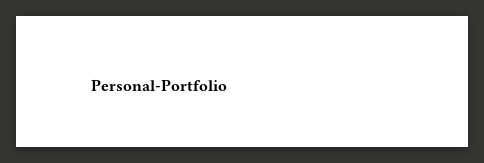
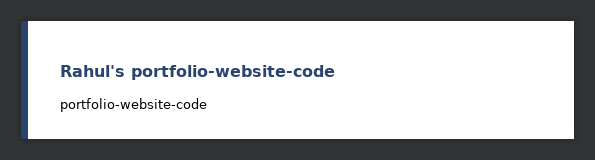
[91,79,227,91] Personal-Portfolio -> [60,65,335,80] [60,98,207,112] Rahul's portfolio-website-code // portfolio-website-code

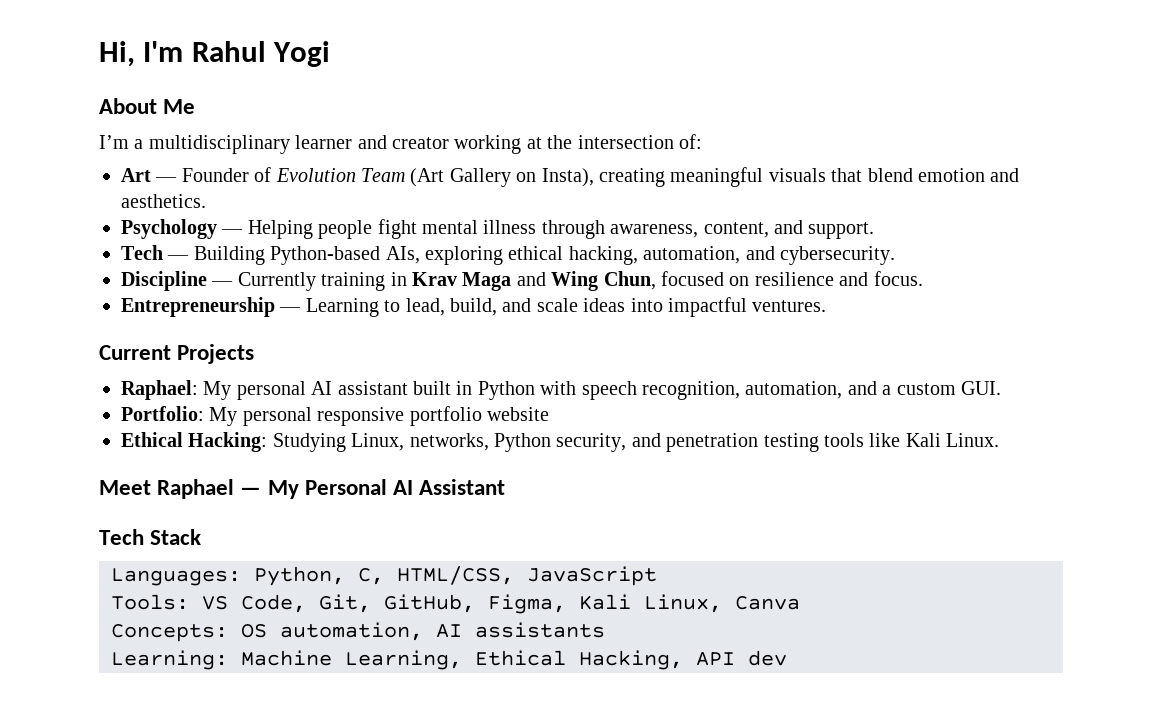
[60,65,335,80] [60,98,207,112] Rahul's portfolio-website-code // portfolio-website-code -> [99,41,331,67] [99,98,196,114] [99,134,702,154] [121,167,1020,187] [121,194,206,208] [121,219,875,239] [121,245,895,265] [121,271,923,291] [121,297,827,317] [99,344,255,364] [121,380,1001,400] [121,406,549,426] [121,432,1000,452] [99,479,506,499] [99,529,202,545] [111,566,657,586] [111,594,800,614] [111,622,605,642] [111,650,787,670] Hi, I'm Rahul Yogi // About Me // I’m a multidisciplinary learner and creator working at the intersection of: // Art — Founder of Evolution Team (Art Gallery on Insta), creating meaningful visuals that blend emotion and aesthetics. // Psychology — Helping people fight mental illness through awareness, content, and support. // Tech — Building Python-based AIs, exploring ethical hacking, automation, and cybersecurity. // Discipline — Currently training in Krav Maga and Wing Chun, focused on resilience and focus. // Entrepreneurship — Learning to lead, build, and scale ideas into impactful ventures. // Current Projects // Raphael: My personal AI assistant built in Python with speech recognition, automation, and a custom GUI. // Portfolio: My personal responsive portfolio website // Ethical Hacking: Studying Linux, networks, Python security, and penetration testing tools like Kali Linux. // Meet Raphael — My Personal AI Assistant // Tech Stack // Languages: Python, C, HTML/CSS, JavaScript // Tools: VS Code, Git, GitHub, Figma, Kali Linux, Canva // Concepts: OS automation, AI assistants // Learning: Machine Learning, Ethical Hacking, API dev

